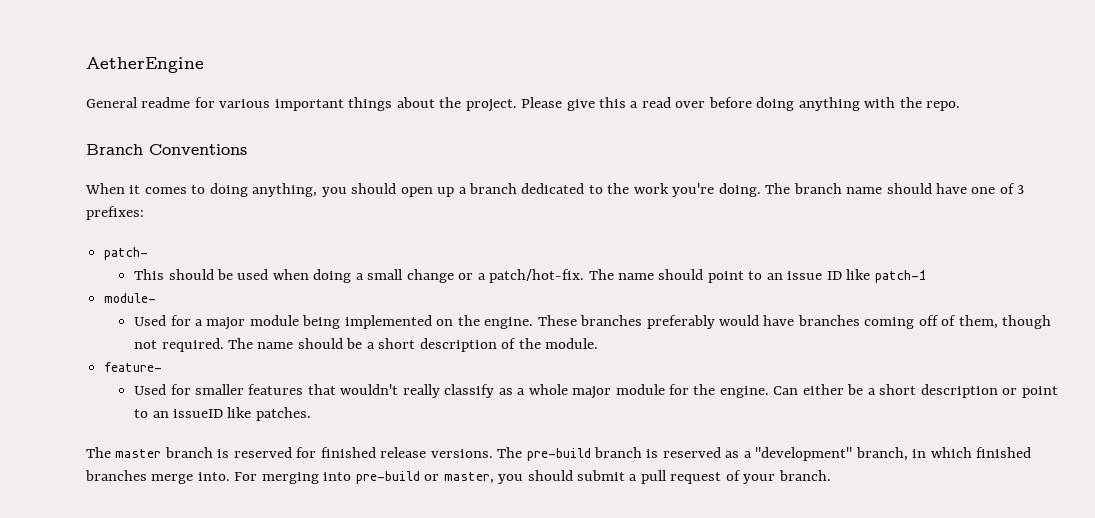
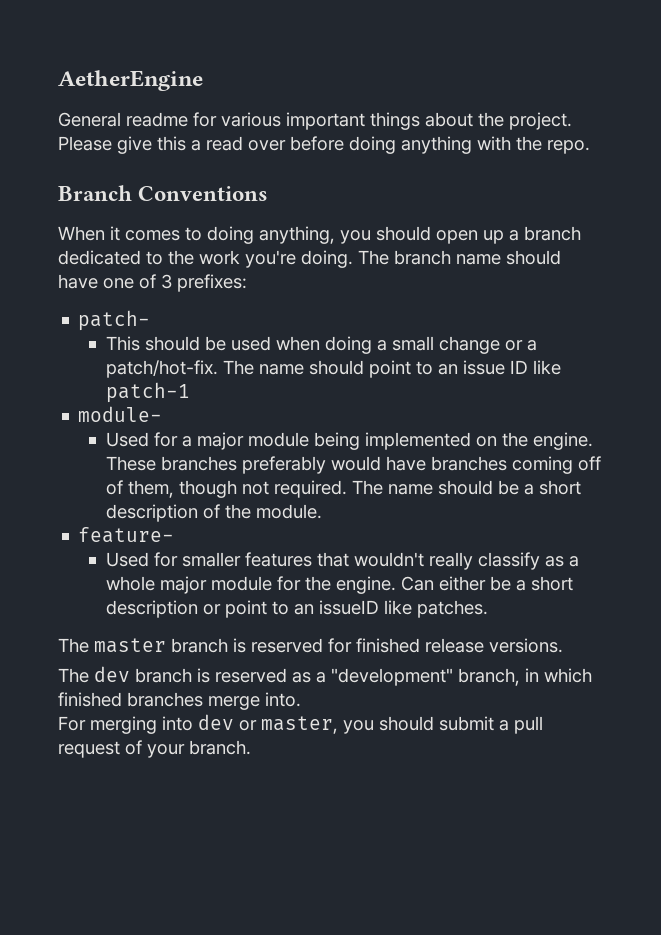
[497,447,591,461] The pre-build -> [58,666,130,683] // The dev
(230, 476) none -> (301, 699) //
[355,471,420,484] pre-build -> [198,714,234,730] dev

